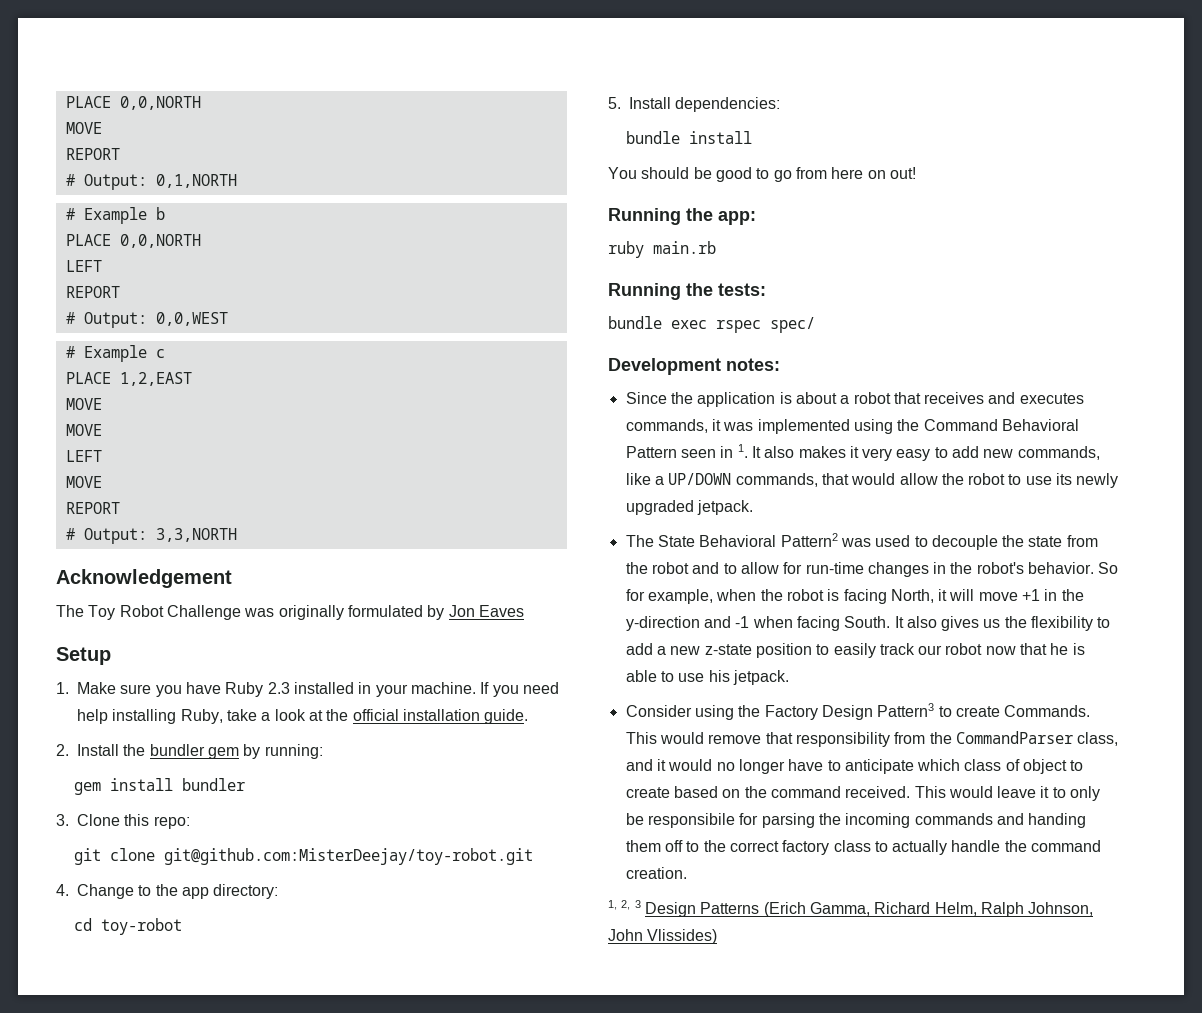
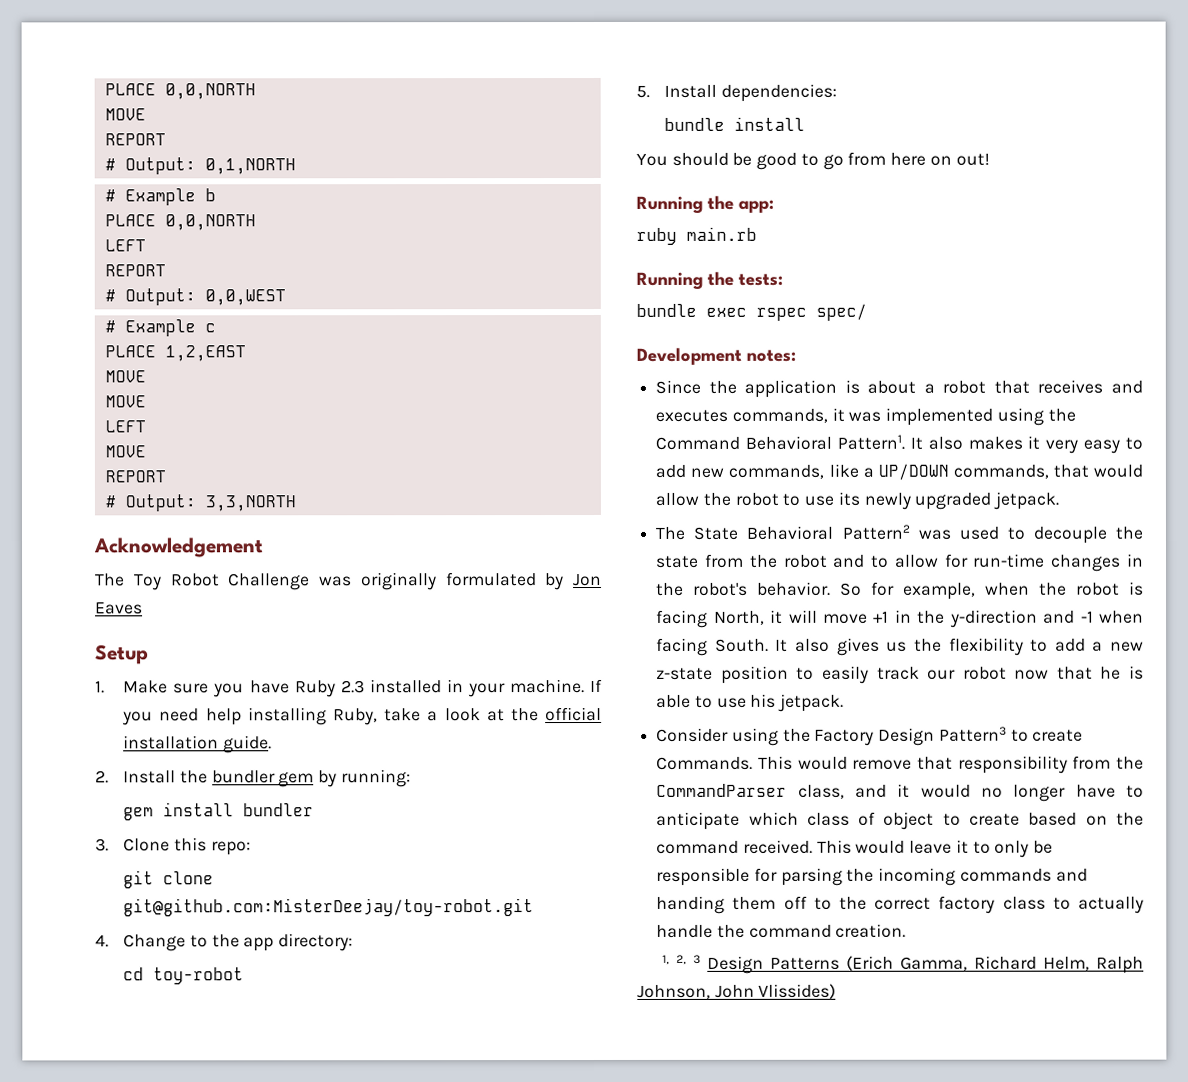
[625,444,748,458] Pattern seen in 1. -> [836,434,905,450] Pattern1.
[647,813,735,828] responsibile -> [656,867,751,886] responsible

